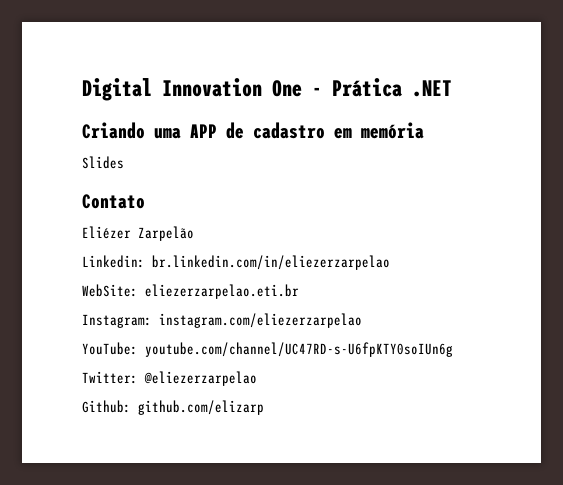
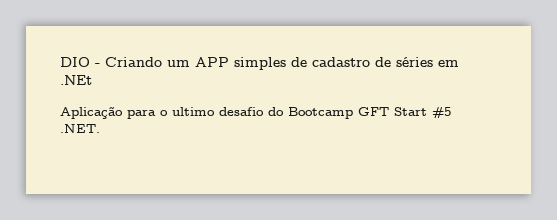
[82,78,452,101] [82,122,424,139] [82,156,124,169] [82,194,145,209] [82,226,194,241] [82,255,390,270] [82,284,299,299] [82,313,362,328] [82,342,453,357] [82,371,257,386] [82,400,264,415] Digital Innovation One - Prática .NET // Criando uma APP de cadastro em memória // Slides // Contato // Eliézer Zarpelão // Linkedin: br.linkedin.com/in/eliezerzarpelao // WebSite: eliezerzarpelao.eti.br // Instagram: instagram.com/eliezerzarpelao // YouTube: youtube.com/channel/UC47RD-s-U6fpKTY0soIUn6g // Twitter: @eliezerzarpelao // Github: github.com/elizarp -> [60,57,459,70] [60,75,92,85] [60,106,451,119] [60,124,100,133] DIO - Criando um APP simples de cadastro de séries em .NEt // Aplicação para o ultimo desafio do Bootcamp GFT Start #5 .NET.

